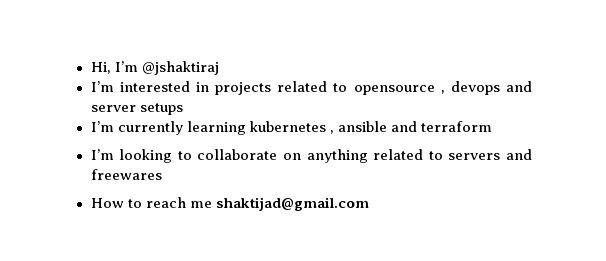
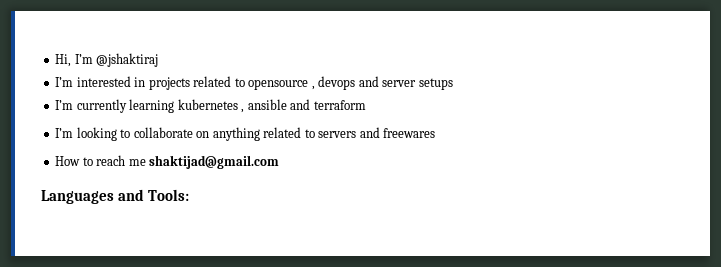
(369, 204) none -> [41,189,189,204] // Languages and Tools:

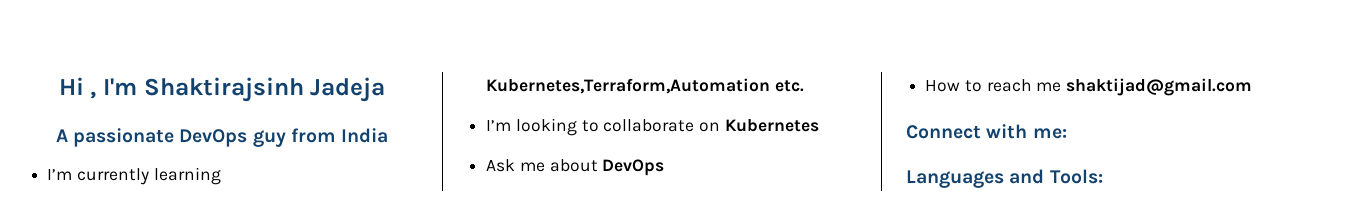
[55,53,159,67] [55,76,453,90] [55,99,366,113] Hi, I’m @jshaktiraj // I’m interested in projects related to opensource , devops and server setups // I’m currently learning kubernetes , ansible and terraform -> [58,77,386,102] [55,128,389,147] [47,167,221,185] [486,78,804,94] Hi , I'm Shaktirajsinh Jadeja // A passionate DevOps guy from India // I’m currently learning Kubernetes,Terraform,Automation etc.
[212,127,436,141] anything related to servers and freewares -> [724,119,819,132] [486,159,665,176] Kubernetes // Ask me about DevOps
(280, 162) none -> [906,124,1067,139] // Connect with me:

